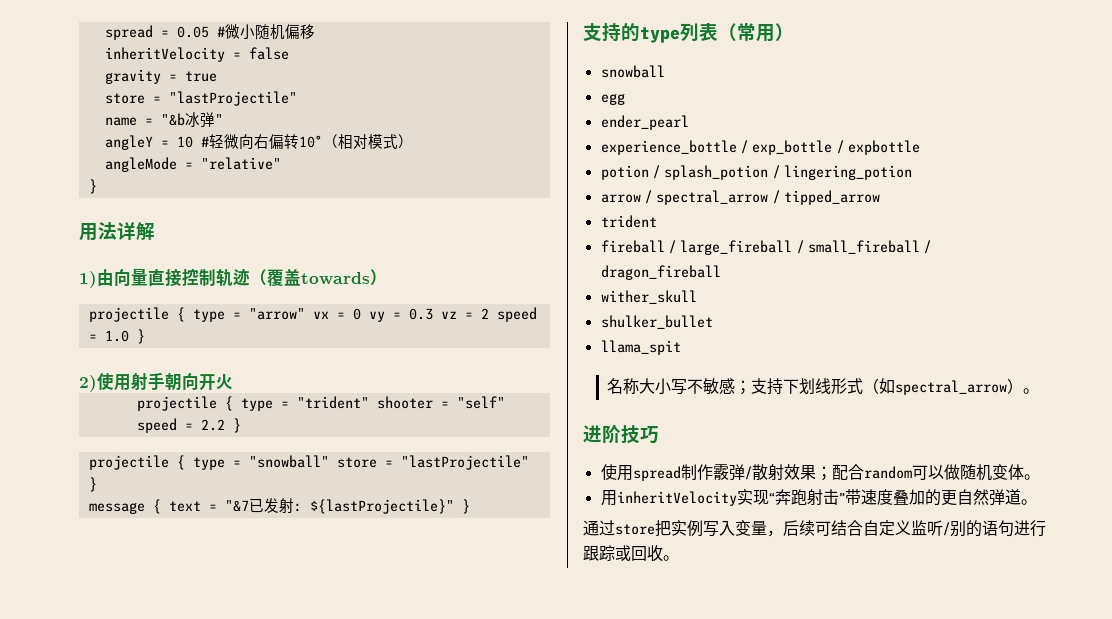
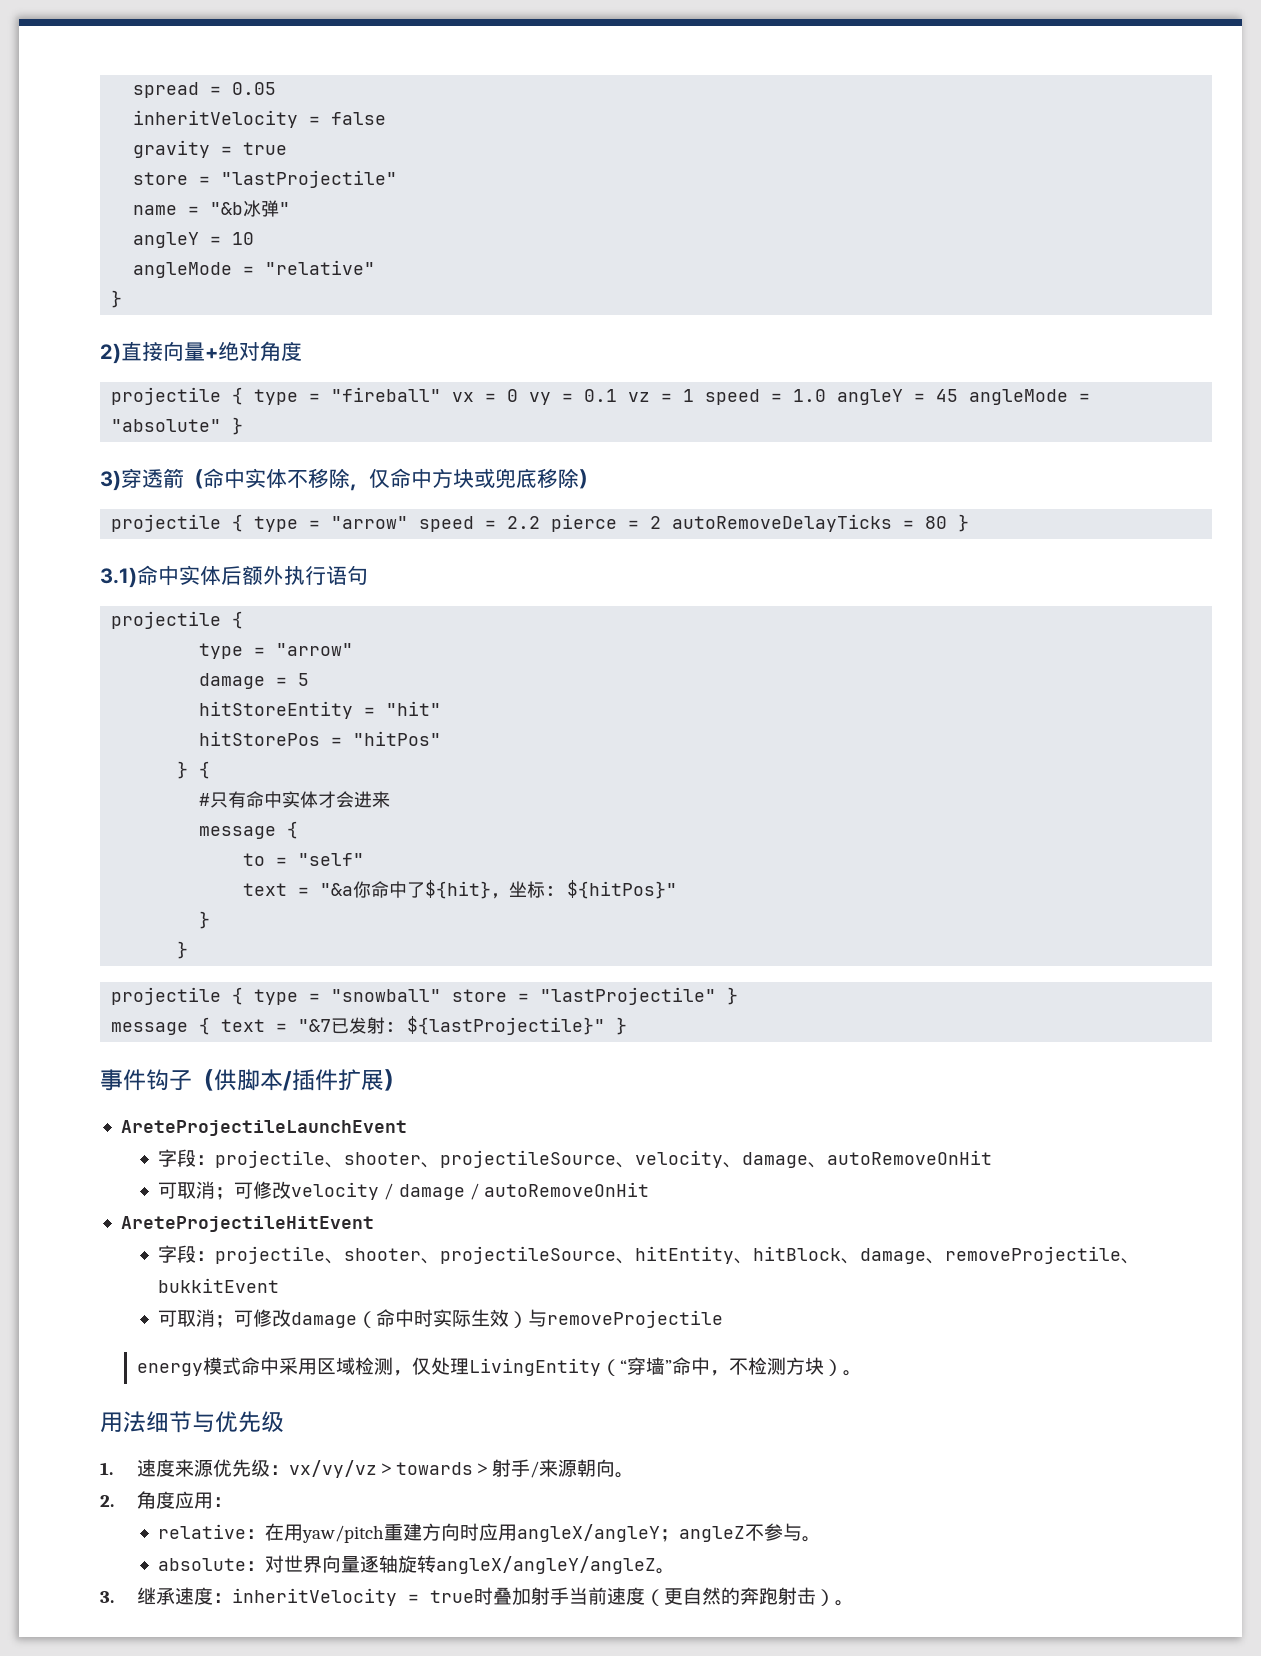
[216,24,315,40] #微小随机偏移 -> (277, 88) none
[200,134,413,149] [104,157,281,172] [88,179,97,194] [79,222,155,241] [79,268,370,288] #轻微向右偏转10°（相对模式） // angleMode = "relative" // } // 用法详解 // 1)由向量直接控制轨迹（覆盖towards -> [133,260,376,278] [111,290,123,308] [100,341,302,364] [111,387,1091,405] [111,417,244,435] [100,468,579,491] // angleMode = "relative" // } // 2)直接向量+绝对角度 // projectile { type = "fireball" vx = 0 vy = 0.1 vz = 1 speed = 1.0 angleY = 45 angleMode = "absolute" } // 3)穿透箭（命中实体不移除，仅命中方块或兜底移除
[312,307,537,322] [88,329,145,344] [79,372,233,392] [136,396,505,411] [136,418,225,433] vx = 0 vy = 0.3 vz = 2 speed = 1.0 } // 2)使用射手朝向开火 // projectile { type = "trident" shooter = "self" speed = 2.2 -> [419,514,970,532] [100,565,368,588] [111,611,244,629] [199,643,354,659] [199,673,310,689] [199,701,442,719] [199,731,442,746] [177,761,211,779] [199,791,391,808] [199,821,299,839] [243,853,365,866] [243,880,678,899] [199,911,211,929] speed = 2.2 pierce = 2 autoRemoveDelayTicks = 80 } // 3.1)命中实体后额外执行语句 // projectile { // type = "arrow" // damage = 5 // hitStoreEntity = "hit" // hitStorePos = "hitPos" // } { // #只有命中实体才会进来 // message { // to = "self" // text = "&a你命中了${hit}，坐标: ${hitPos}" // } //
[583,23,794,43] [600,65,665,78] [600,93,625,105] [600,115,689,130] [600,140,920,155] [600,165,912,180] [600,190,880,205] [600,215,657,228] [600,240,932,255] [600,265,721,280] [600,290,697,304] [600,315,713,329] [600,340,681,355] [607,378,1040,395] [583,424,659,444] [600,464,1040,481] [600,489,1037,506] [583,520,1046,537] [583,545,663,562] 支持的type列表（常用） // snowball // egg // ender_pearl // experience_bottle / exp_bottle / expbottle // potion / splash_potion / lingering_potion // arrow / spectral_arrow / tipped_arrow // trident // fireball / large_fireball / small_fireball / dragon_fireball // wither_skull // shulker_bullet // llama_spit // 名称大小写不敏感；支持下划线形式（如spectral_arrow）。 // 进阶技巧 // 使用spread制作霰弹/散射效果；配合random可以做随机变体。 // 用inheritVelocity实现“奔跑射击”带速度叠加的更自然弹道。 // 通过store把实例写入变量，后续可结合自定义监听/别的语句进行跟踪或回收 -> [100,1069,406,1091] [120,1120,407,1136] [158,1149,993,1168] [158,1181,649,1200] [120,1216,374,1232] [158,1245,1141,1264] [158,1278,280,1293] [158,1309,724,1328] [137,1357,863,1376] [100,1411,284,1433] [100,1459,635,1478] [100,1491,233,1509] [158,1523,822,1543] [158,1555,676,1574] [100,1587,836,1606] 事件钩子（供脚本/插件扩展） // AreteProjectileLaunchEvent // 字段：projectile、shooter、projectileSource、velocity、damage、autoRemoveOnHit // 可取消；可修改velocity / damage / autoRemoveOnHit // AreteProjectileHitEvent // 字段：projectile、shooter、projectileSource、hitEntity、hitBlock、damage、removeProjectile、bukkitEvent // 可取消；可修改damage（命中时实际生效）与removeProjectile // energy模式命中采用区域检测，仅处理LivingEntity（“穿墙”命中，不检测方块）。 // 用法细节与优先级 // 1.速度来源优先级：vx/vy/vz＞towards＞射手/来源朝向。 // 2.角度应用： // relative：在用yaw/pitch重建方向时应用angleX/angleY；angleZ不参与。 // absolute：对世界向量逐轴旋转angleX/angleY/angleZ。 // 3.继承速度：inheritVelocity = true时叠加射手当前速度（更自然的奔跑射击）

